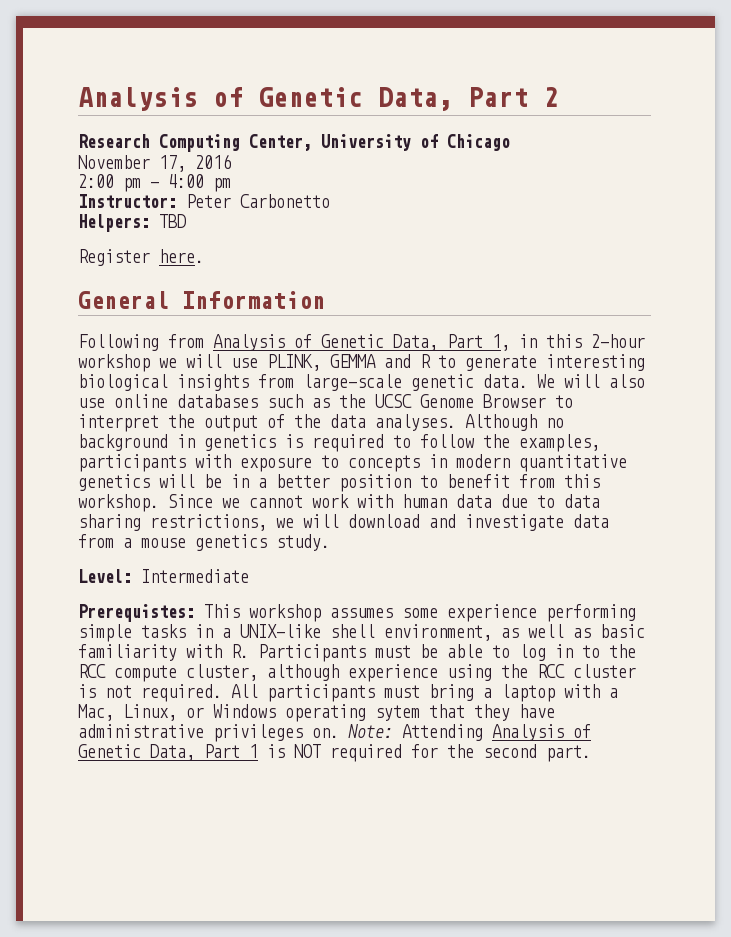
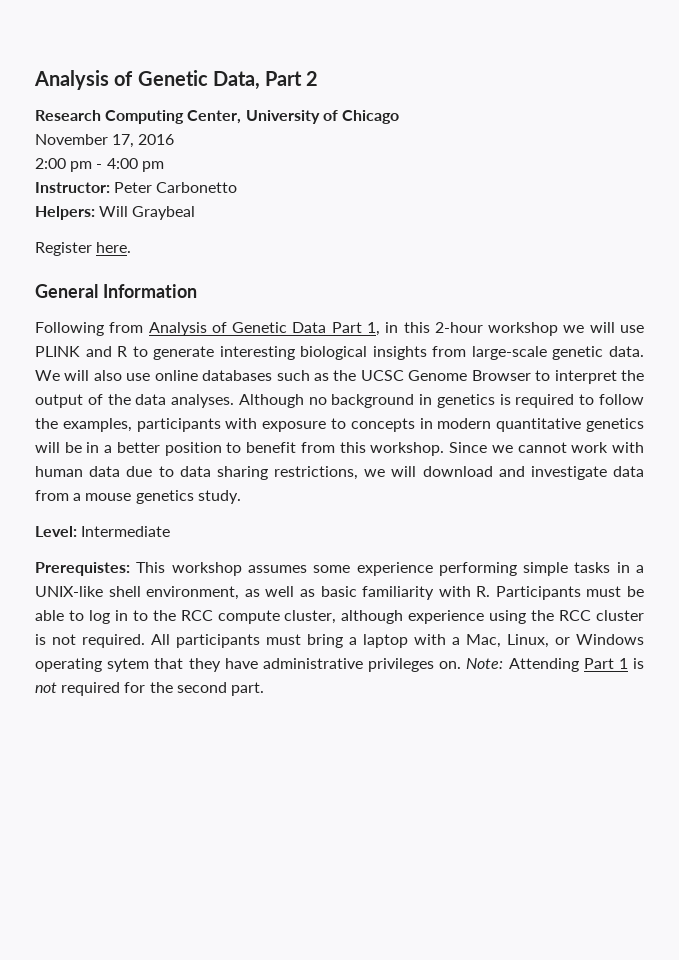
[159,214,186,228] TBD -> [99,206,196,220] Will Graybeal
[393,334,438,351] Data, -> [292,322,327,333] Data
[267,354,376,371] PLINK, GEMMA -> [35,346,80,357] PLINK
[492,724,591,741] [78,744,195,761] Analysis of Genetic Data, -> (579, 665) none
[294,744,321,758] NOT -> [35,682,57,693] not

